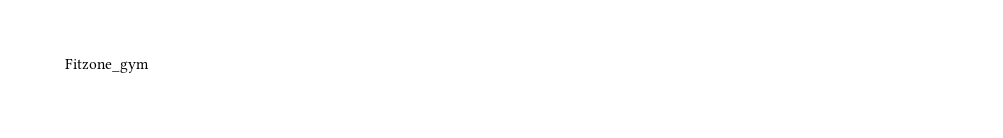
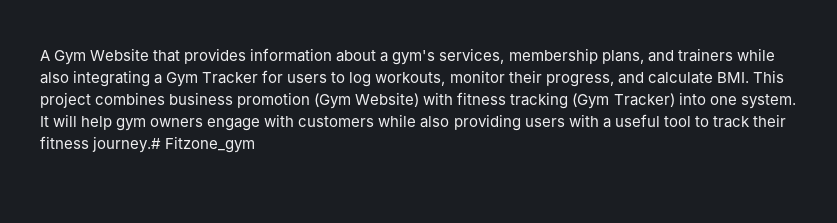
(65, 65) none -> [40,48,775,65] [40,70,784,87] [40,92,796,109] [40,114,786,131] [40,136,162,153] A Gym Website that provides information about a gym's services, membership plans, and trainers while also integrating a Gym Tracker for users to log workouts, monitor their progress, and calculate BMI. This project combines business promotion (Gym Website) with fitness tracking (Gym Tracker) into one system. It will help gym owners engage with customers while also providing users with a useful tool to track their fitness journey.#

